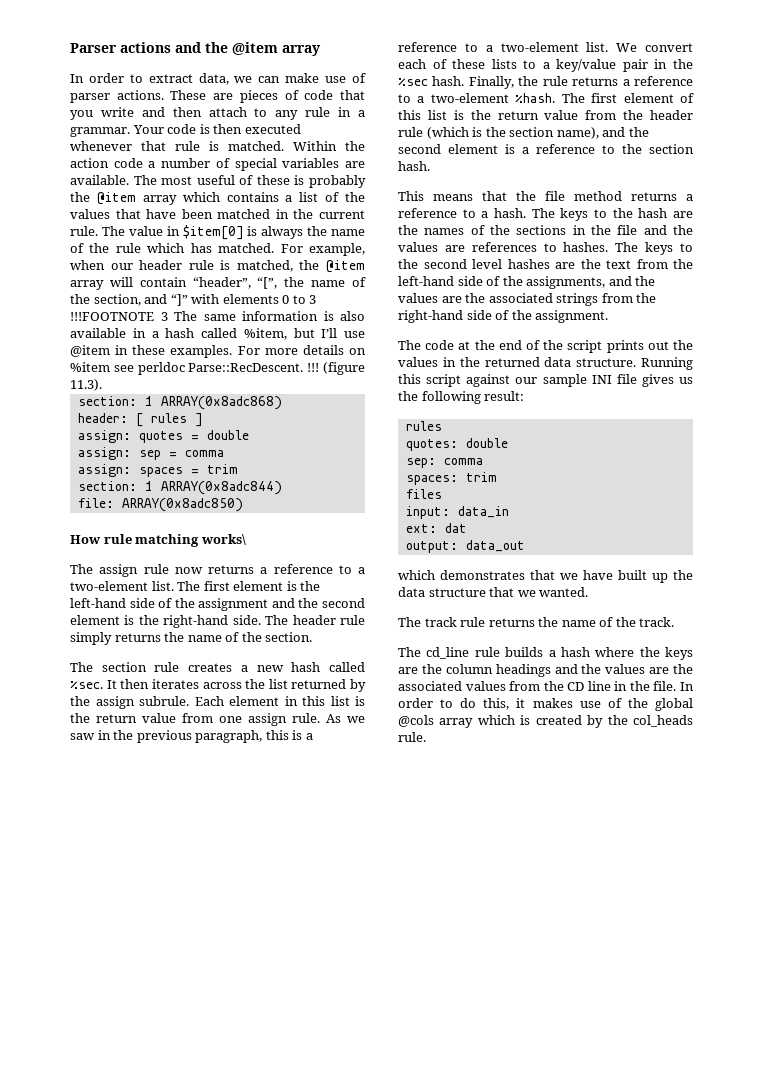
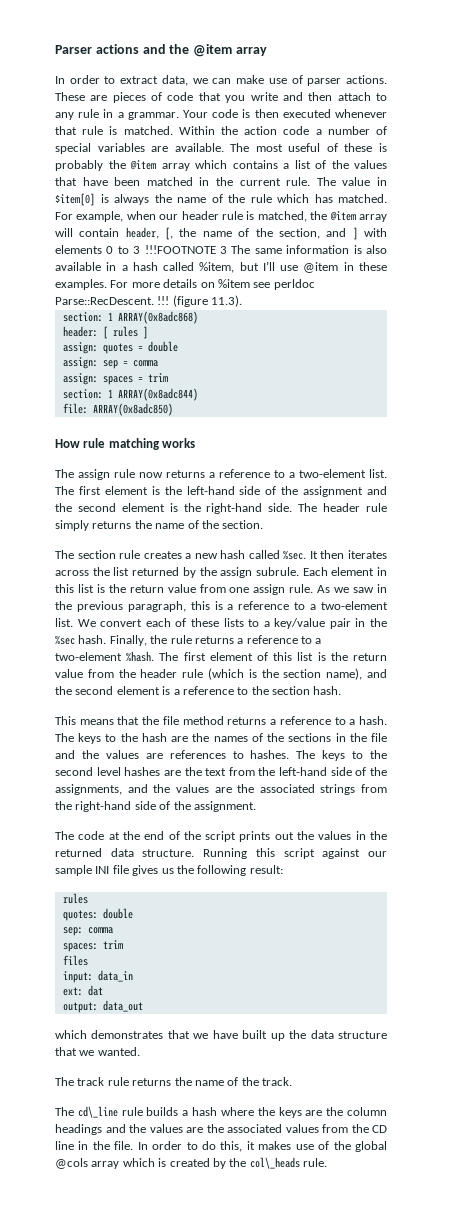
[192,277,278,289] “header”, “[”, -> [125,227,174,240] header, [,
[170,294,188,306] “]” -> [352,227,358,240] ]
[200,534,246,545] works\ -> [162,438,196,448] works
[426,647,470,659] cd_line -> [77,1106,118,1118] cd\_line
[633,715,693,727] col_heads -> [249,1157,300,1169] col\_heads

